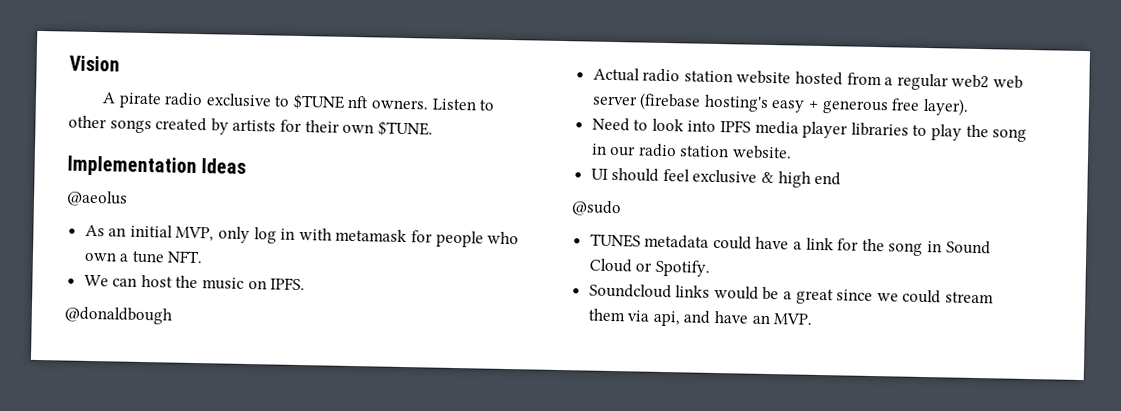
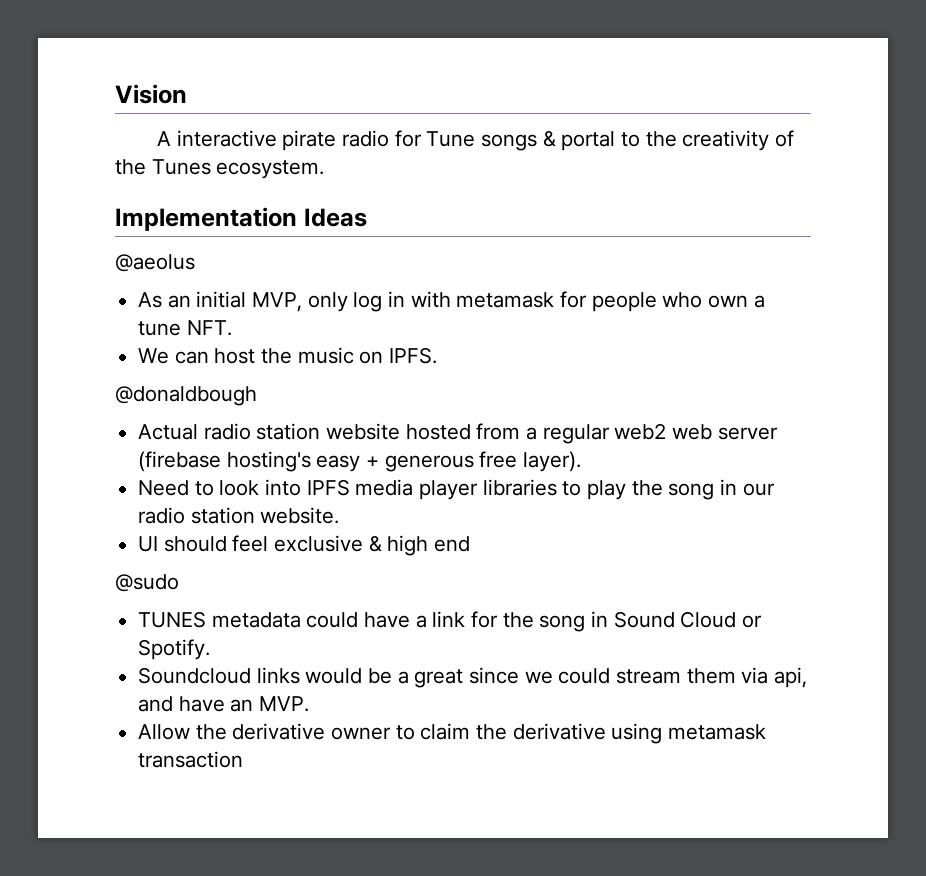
(116, 98) none -> [176,130,277,147] interactive
[205,93,496,111] [68,115,433,137] exclusive to $TUNE nft owners. Listen to other songs created by artists for their own $TUNE. -> [394,130,795,151] [115,159,325,179] for Tune songs & portal to the creativity of the Tunes ecosystem.
(813, 319) none -> [138,723,767,744] [138,751,244,768] // Allow the derivative owner to claim the derivative using metamask transaction

